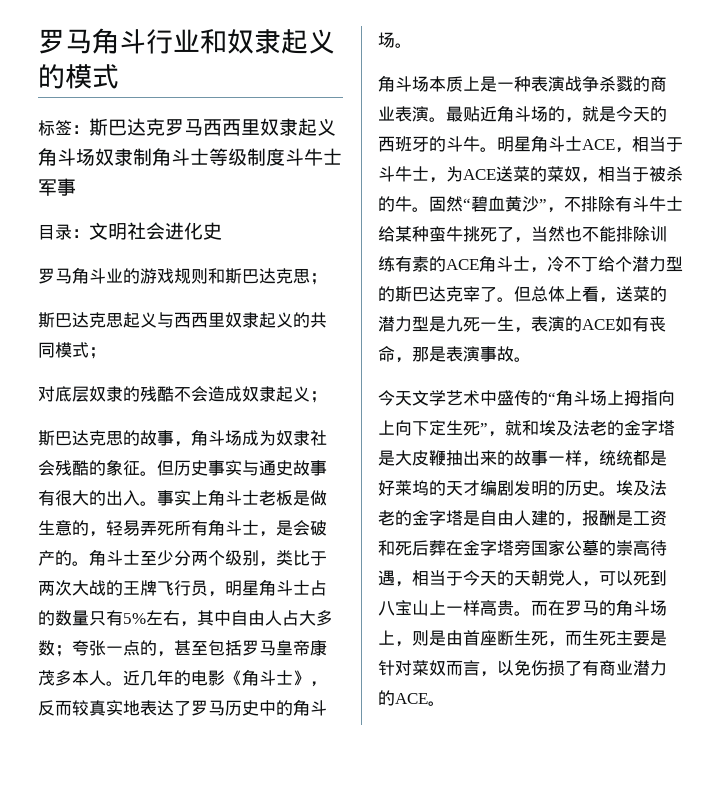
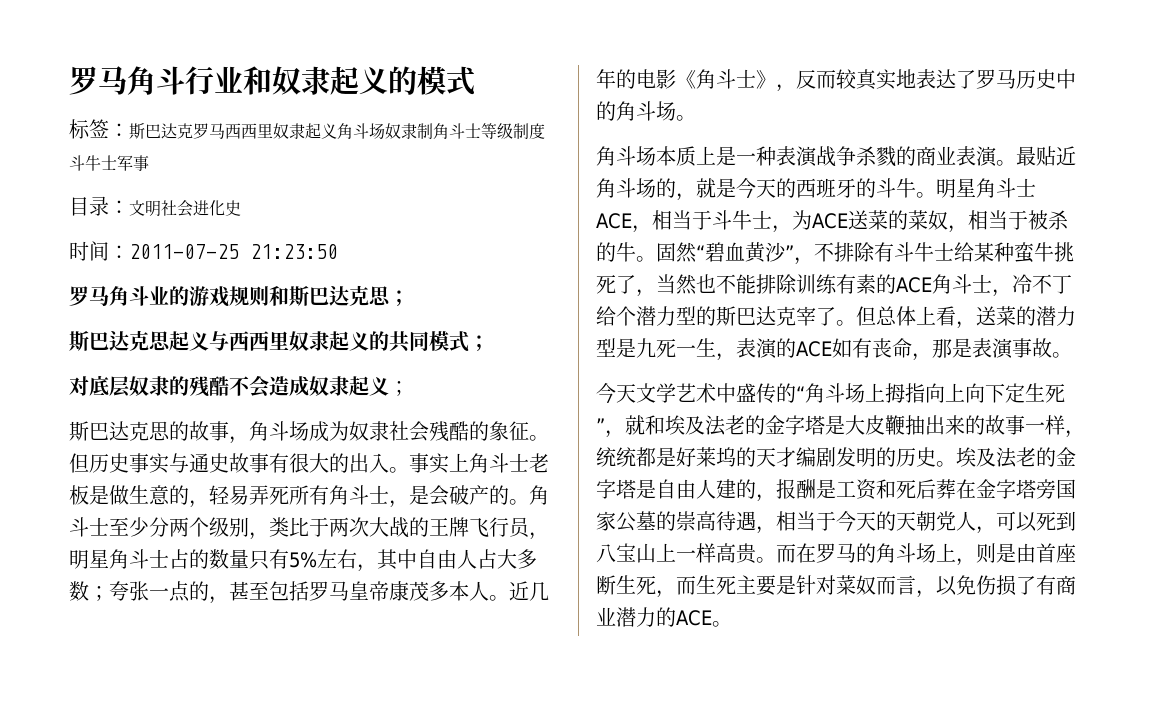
(222, 231) none -> [69,241,338,261] // 时间：2011-07-25 21:23:50

